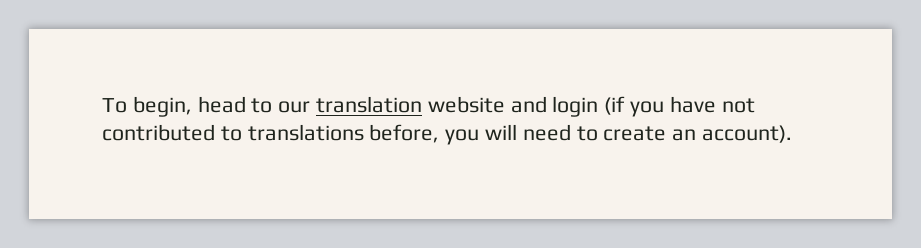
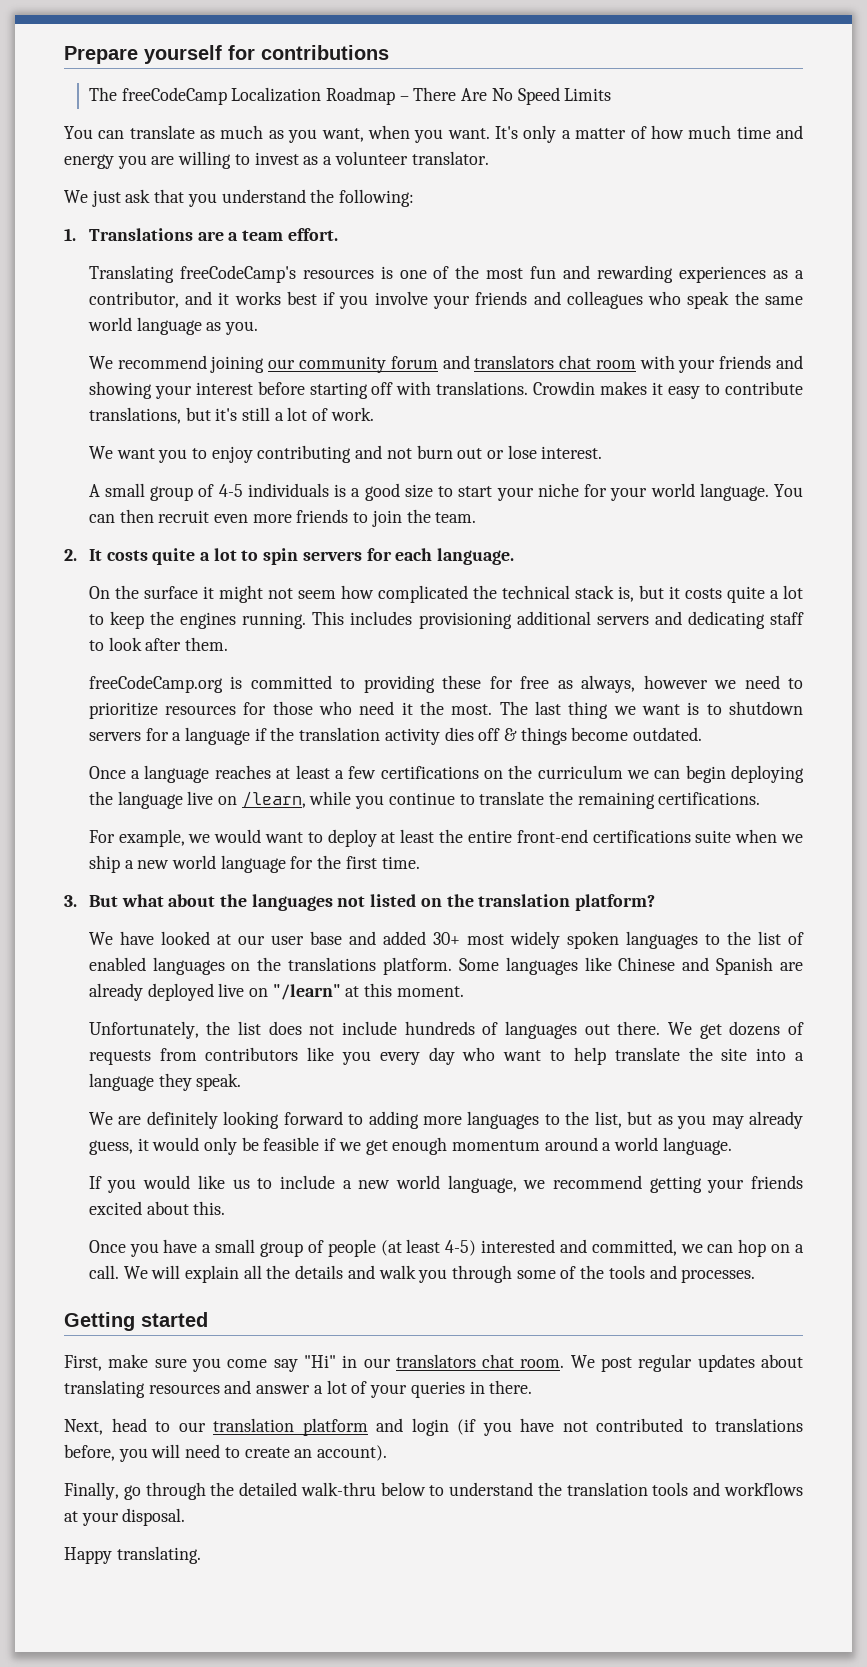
[102,96,192,117] To begin, -> [64,45,389,64] [88,87,612,105] [64,125,803,143] [64,151,489,169] [64,189,415,207] [64,228,338,241] [88,265,804,283] [88,291,804,309] [87,317,258,335] [88,355,804,373] [88,381,803,399] [88,407,374,424] [88,445,603,463] [88,483,803,501] [88,509,477,527] [64,548,515,565] [88,585,803,603] [88,611,804,629] [88,637,228,651] [88,675,803,693] [88,701,803,719] [88,727,703,745] [88,765,804,783] [88,791,761,809] [88,829,804,847] [88,855,420,873] [64,894,656,911] [88,931,804,949] [88,957,804,975] [88,983,464,1001] [88,1021,804,1039] [88,1047,805,1065] [88,1073,242,1091] [88,1111,803,1129] [88,1137,732,1155] [88,1175,803,1193] [88,1201,226,1215] [88,1239,805,1257] [88,1265,756,1283] [64,1312,208,1331] [64,1354,803,1372] [64,1380,533,1398] [64,1419,103,1435] Prepare yourself for contributions // The freeCodeCamp Localization Roadmap – There Are No Speed Limits // You can translate as much as you want, when you want. It's only a matter of how much time and energy you are willing to invest as a volunteer translator. // We just ask that you understand the following: // 1. Translations are a team effort. // Translating freeCodeCamp's resources is one of the most fun and rewarding experiences as a contributor, and it works best if you involve your friends and colleagues who speak the same world language as you. // We recommend joining our community forum and translators chat room with your friends and showing your interest before starting off with translations. Crowdin makes it easy to contribute translations, but it's still a lot of work. // We want you to enjoy contributing and not burn out or lose interest. // A small group of 4-5 individuals is a good size to start your niche for your world language. You can then recruit even more friends to join the team. // 2. It costs quite a lot to spin servers for each language. // On the surface it might not seem how complicated the technical stack is, but it costs quite a lot to keep the engines running. This includes provisioning additional servers and dedicating staff to look after them. // freeCodeCamp.org is committed to providing these for free as always, however we need to prioritize resources for those who need it the most. The last thing we want is to shutdown servers for a language if the translation activity dies off & things become outdated. // Once a language reaches at least a few certifications on the curriculum we can begin deploying the language live on /learn, while you continue to translate the remaining certifications. // For example, we would want to deploy at least the entire front-end certifications suite when we ship a new world language for the first time. // 3. But what about the languages not listed on the translation platform? // We have looked at our user base and added 30+ most widely spoken languages to the list of enabled languages on the translations platform. Some languages like Chinese and Spanish are already deployed live on "/learn" at this moment. // Unfortunately, the list does not include hundreds of languages out there. We get dozens of requests from contributors like you every day who want to help translate the site into a language they speak. // We are definitely looking forward to adding more languages to the list, but as you may already guess, it would only be feasible if we get enough momentum around a world language. // If you would like us to include a new world language, we recommend getting your friends excited about this. // Once you have a small group of people (at least 4-5) interested and committed, we can hop on a call. We will explain all the details and walk you through some of the tools and processes. // Getting started // First, make sure you come say "Hi" in our translators chat room. We post regular updates about translating resources and answer a lot of your queries in there. // Next,
[427,96,505,113] website -> [302,1418,368,1436] platform
(793, 134) none -> [64,1482,803,1500] [64,1508,186,1526] [64,1546,201,1564] // Finally, go through the detailed walk-thru below to understand the translation tools and workflows at your disposal. // Happy translating.

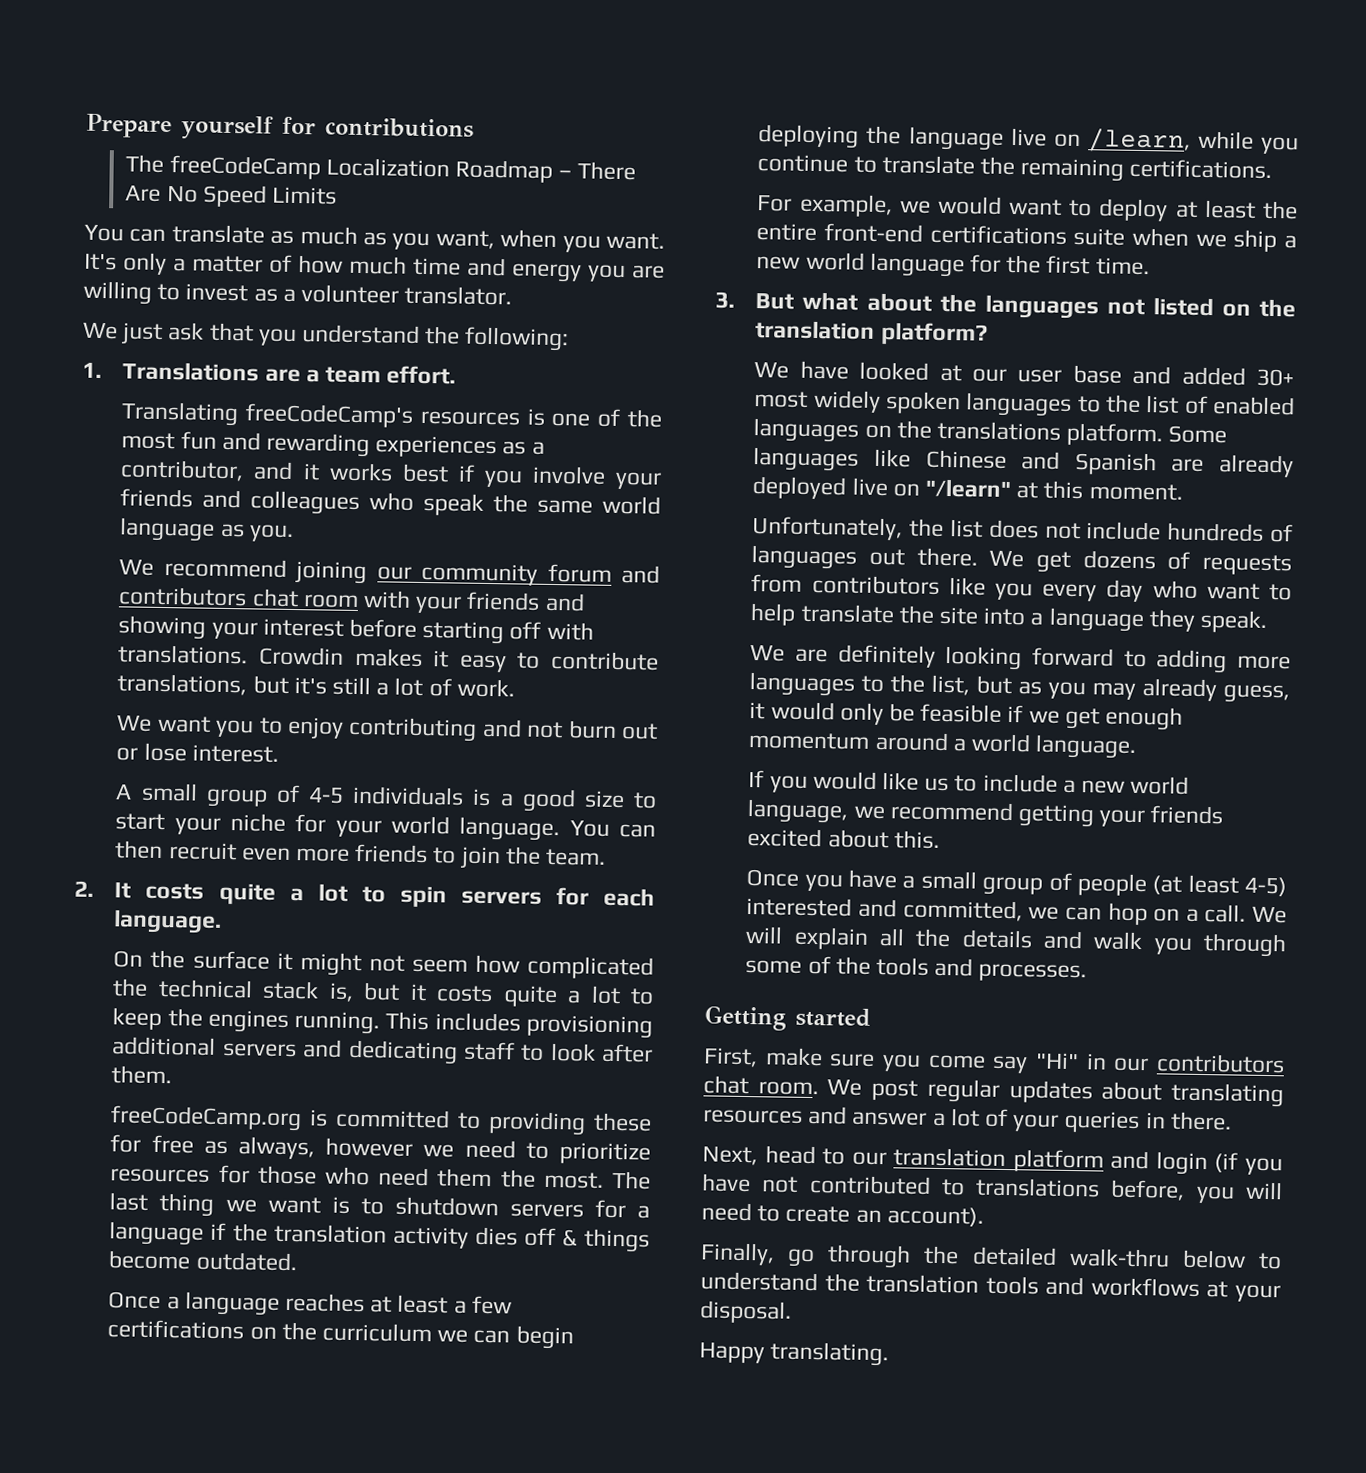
[474,355,555,369] translators -> [118,586,248,607] contributors
[401,702,413,715] it -> [437,1168,493,1188] them
[395,1354,476,1368] translators -> [1156,1053,1285,1074] contributors

